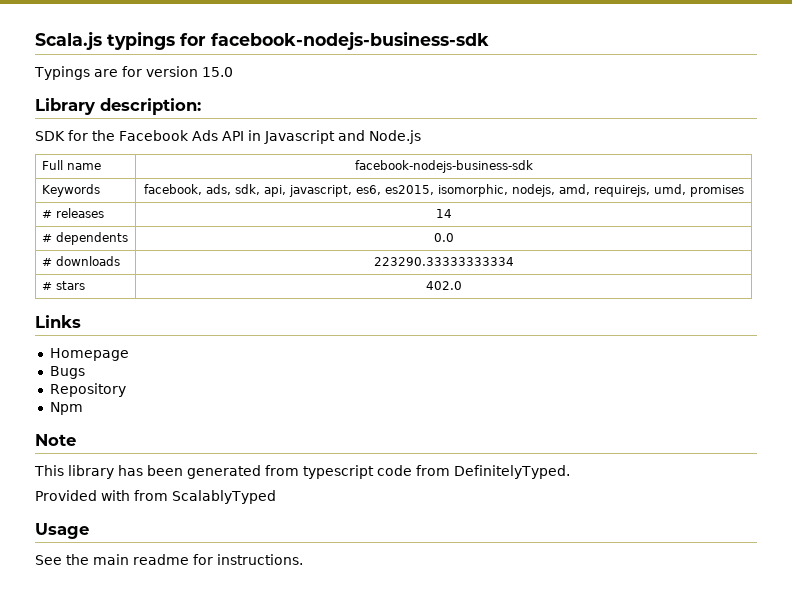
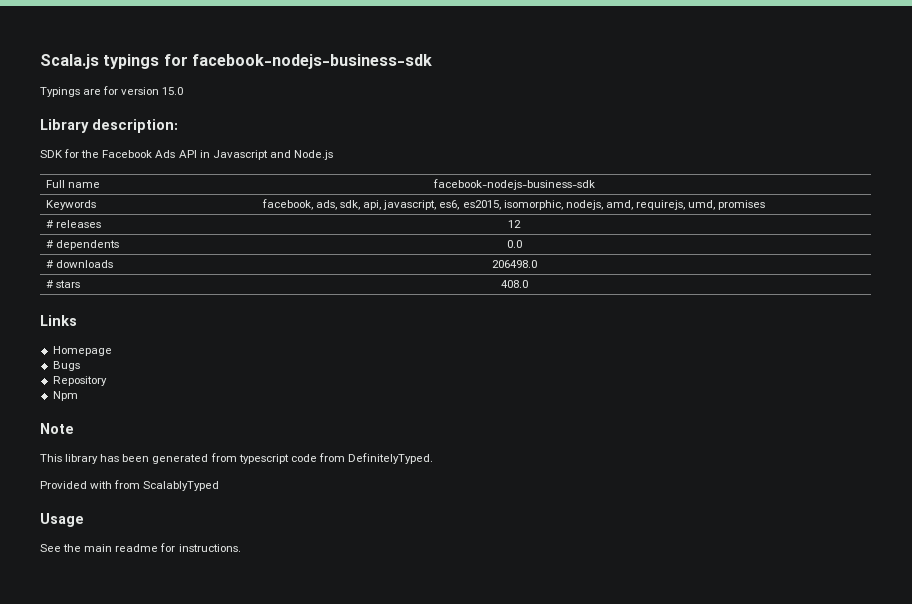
[435,209,452,218] 14 -> [508,220,521,228] 12
[373,257,514,266] 223290.33333333334 -> [491,260,537,268] 206498.0
[425,281,462,290] 402.0 -> [500,280,528,288] 408.0

